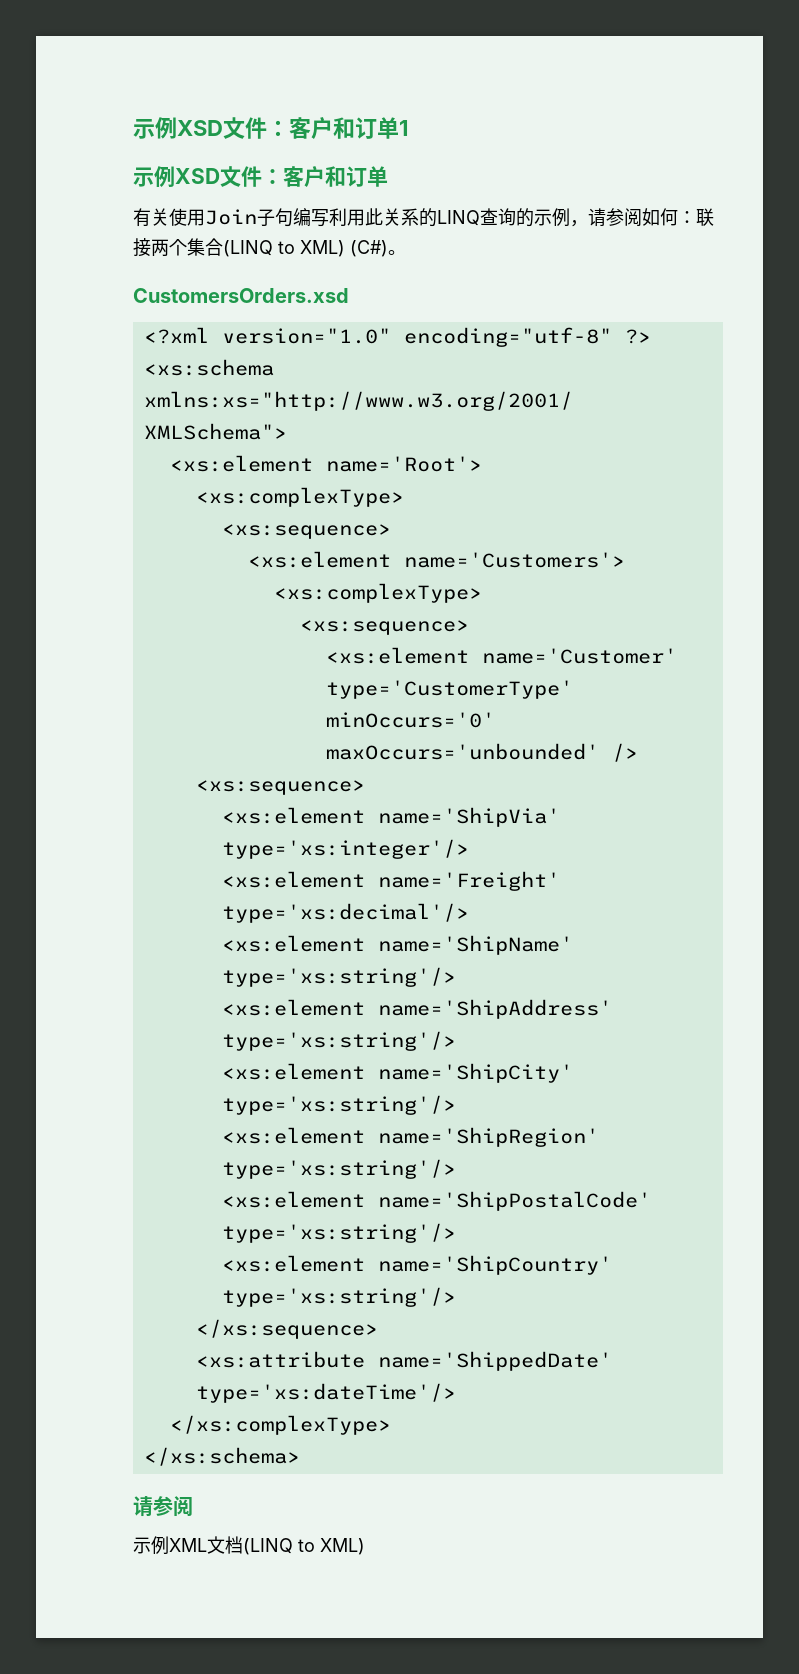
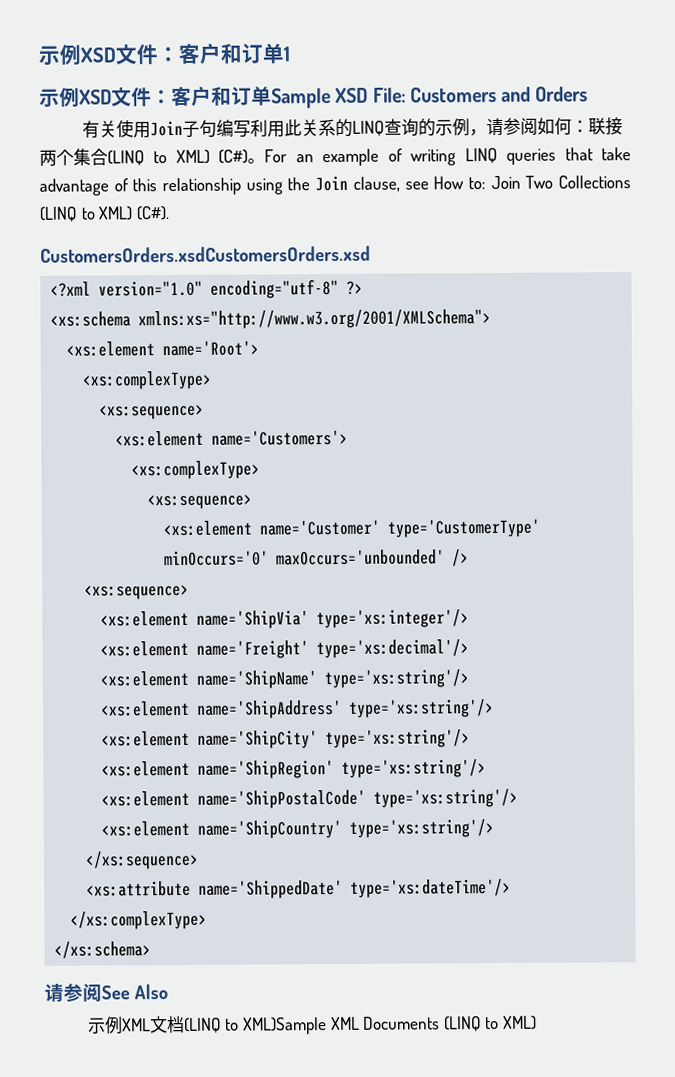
(388, 176) none -> [271,86,589,109] Sample XSD File: Customers and Orders
[133,288,349,303] // CustomersOrders.xsd -> [264,147,631,167] [39,175,631,196] [39,206,169,222] [40,245,371,263] For an example of writing LINQ queries that take advantage of this relationship using the Join clause, see How to: Join Two Collections (LINQ to XML) (C#). // CustomersOrders.xsdCustomersOrders.xsd
(193, 1506) none -> [101,984,168,1000] See Also
(315, 1545) none -> [243,1016,500,1035] XML)Sample XML Documents (LINQ to

